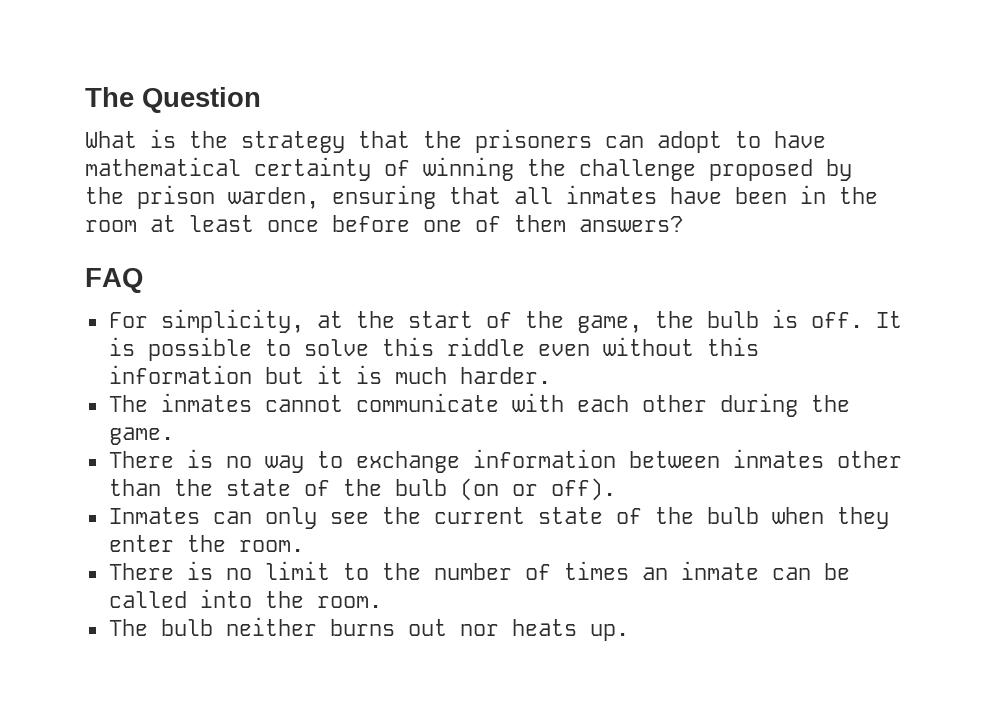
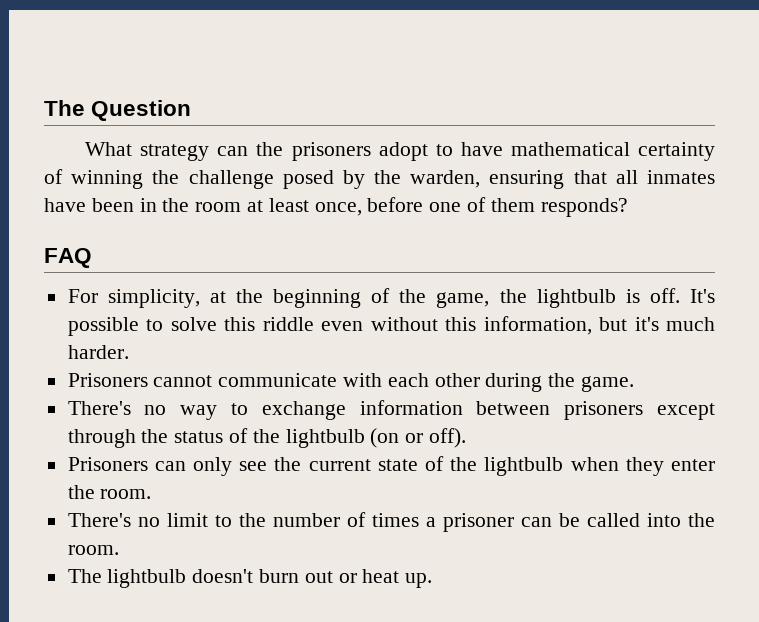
[150,129,410,153] is the strategy that -> [140,144,249,161] strategy can
[605,135,644,148] can -> (371, 151) none
[709,159,813,181] proposed -> [282,170,334,189] posed
[137,185,215,209] prison -> (402, 177) none
[267,220,319,232] once -> [314,202,362,216] once,
[579,216,683,232] answers? -> [540,198,628,217] responds?
[407,311,473,328] start -> [273,289,362,308] beginning
[706,311,759,328] bulb -> [536,289,616,308] lightbulb
[875,311,902,328] [108,337,135,356] It is -> [690,289,715,303] It's
[108,365,382,384] information but it is -> [483,316,659,335] information, but it's
[108,393,252,412] The inmates -> [67,373,148,387] Prisoners
[108,449,213,468] There is -> [67,401,131,415] There's
[732,449,902,468] [108,479,447,496] inmates other than the state of the bulb -> [564,401,715,420] [67,428,365,448] prisoners except through the status of the lightbulb
[108,507,200,524] Inmates -> [67,457,148,471] Prisoners
[706,507,759,524] bulb -> [484,457,564,476] lightbulb
[108,561,213,580] There is -> [67,513,131,527] There's
[641,561,759,580] an inmate -> [425,513,514,532] a prisoner
[160,617,577,636] bulb neither burns out nor heats -> [107,569,400,588] lightbulb doesn't burn out or heat

